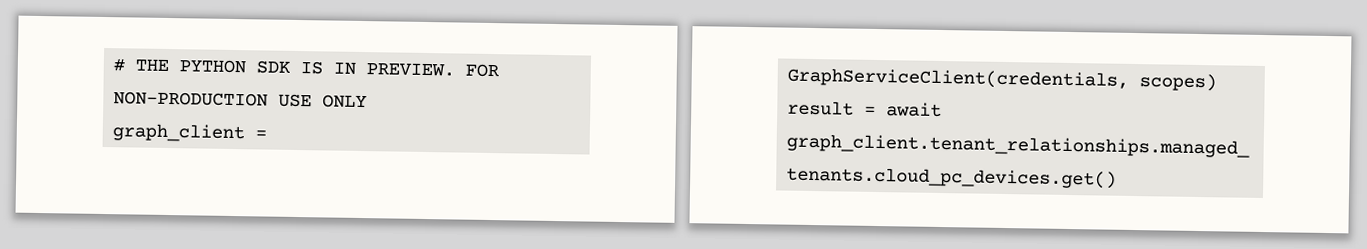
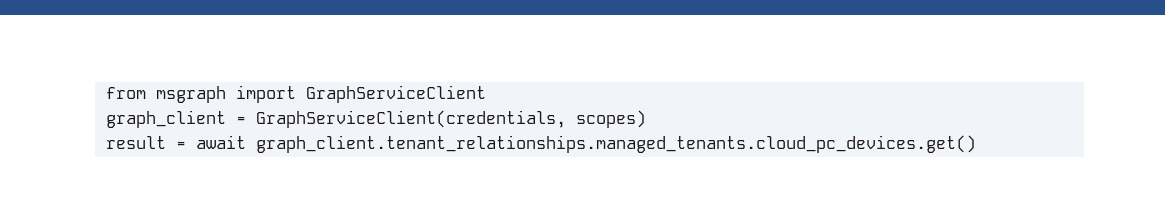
[113,58,501,78] [113,91,368,109] # THE PYTHON SDK IS IN PREVIEW. FOR NON-PRODUCTION USE ONLY -> [105,85,486,103] from msgraph import GraphServiceClient

